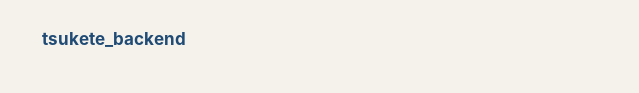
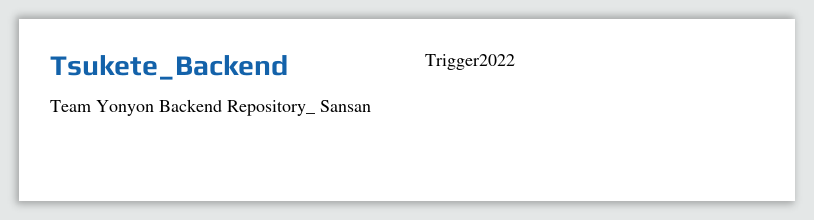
[42,32,186,47] tsukete_backend -> [50,55,288,80] [50,99,371,116] [425,54,515,70] Tsukete_Backend // Team Yonyon Backend Repository_ Sansan Trigger2022

